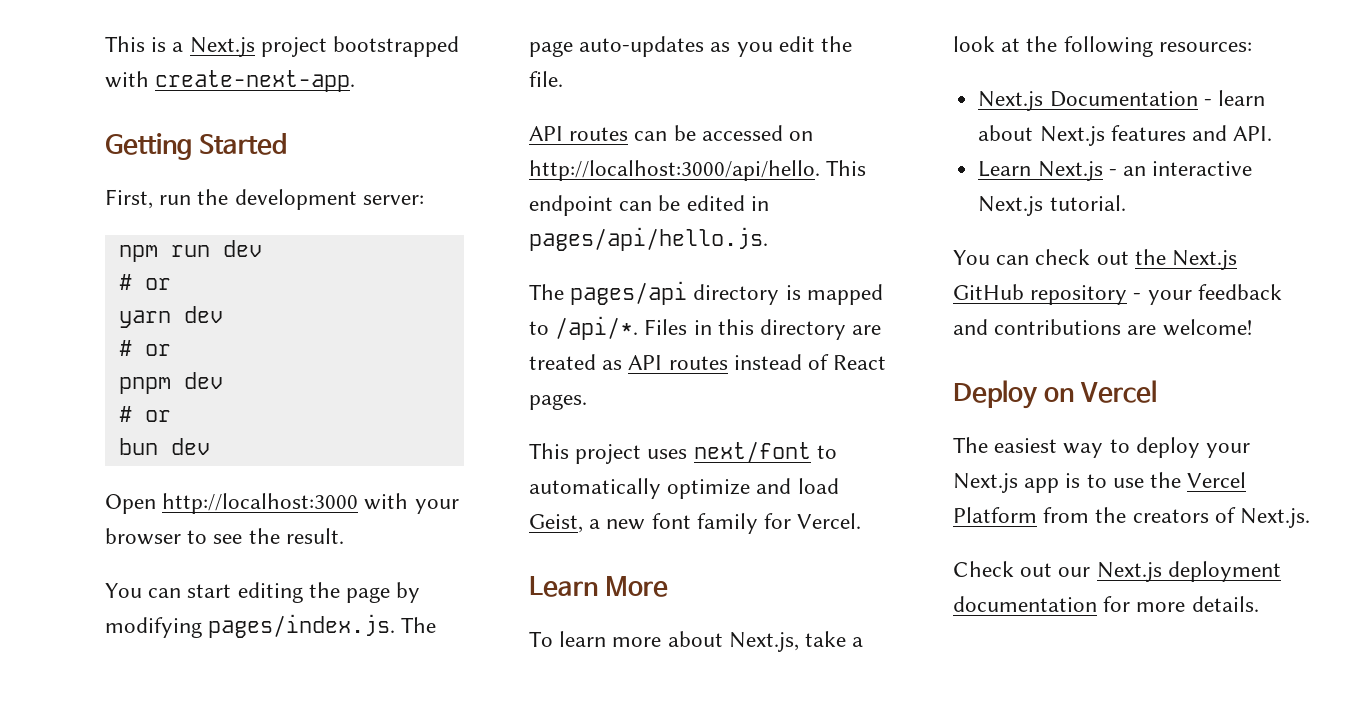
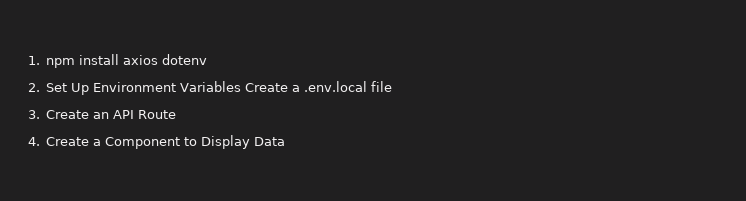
[105,36,460,57] [105,70,356,92] [105,133,288,160] [105,189,424,210] [118,240,262,262] [118,274,171,290] [118,306,223,328] [118,340,171,356] [118,372,223,394] [118,406,171,422] [118,438,210,455] [105,493,459,514] [105,528,344,545] [105,582,421,603] [105,614,437,638] [529,36,853,57] [529,71,563,87] [529,125,814,141] [529,160,867,181] [529,195,769,216] [529,227,768,251] [529,281,883,305] [529,316,882,340] [529,354,887,370] [529,394,587,410] [529,441,837,464] [529,478,839,499] [529,513,862,534] [529,576,669,597] [529,631,864,652] [953,36,1252,57] [978,90,1265,111] [978,125,1273,146] [978,161,1253,181] [978,195,1126,216] [953,249,1238,270] [953,284,1282,305] [953,319,1252,336] [953,380,1158,409] [953,437,1251,458] [953,472,1247,493] [953,507,1311,528] [953,561,1281,582] [953,596,1259,612] This is a Next.js project bootstrapped with create-next-app. // Getting Started // First, run the development server: // npm run dev // # or // yarn dev // # or // pnpm dev // # or // bun dev // Open http://localhost:3000 with your browser to see the result. // You can start editing the page by modifying pages/index.js. The page auto-updates as you edit the file. // API routes can be accessed on http://localhost:3000/api/hello. This endpoint can be edited in pages/api/hello.js. // The pages/api directory is mapped to /api/*. Files in this directory are treated as API routes instead of React pages. // This project uses next/font to automatically optimize and load Geist, a new font family for Vercel. // Learn More // To learn more about Next.js, take a look at the following resources: // Next.js Documentation - learn about Next.js features and API. // Learn Next.js - an interactive Next.js tutorial. // You can check out the Next.js GitHub repository - your feedback and contributions are welcome! // Deploy on Vercel // The easiest way to deploy your Next.js app is to use the Vercel Platform from the creators of Next.js. // Check out our Next.js deployment documentation for more details. -> [28,54,208,68] [28,81,393,95] [28,110,177,119] [28,135,286,149] 1. npm install axios dotenv // 2. Set Up Environment Variables Create a .env.local file // 3. Create an API Route // 4. Create a Component to Display Data

